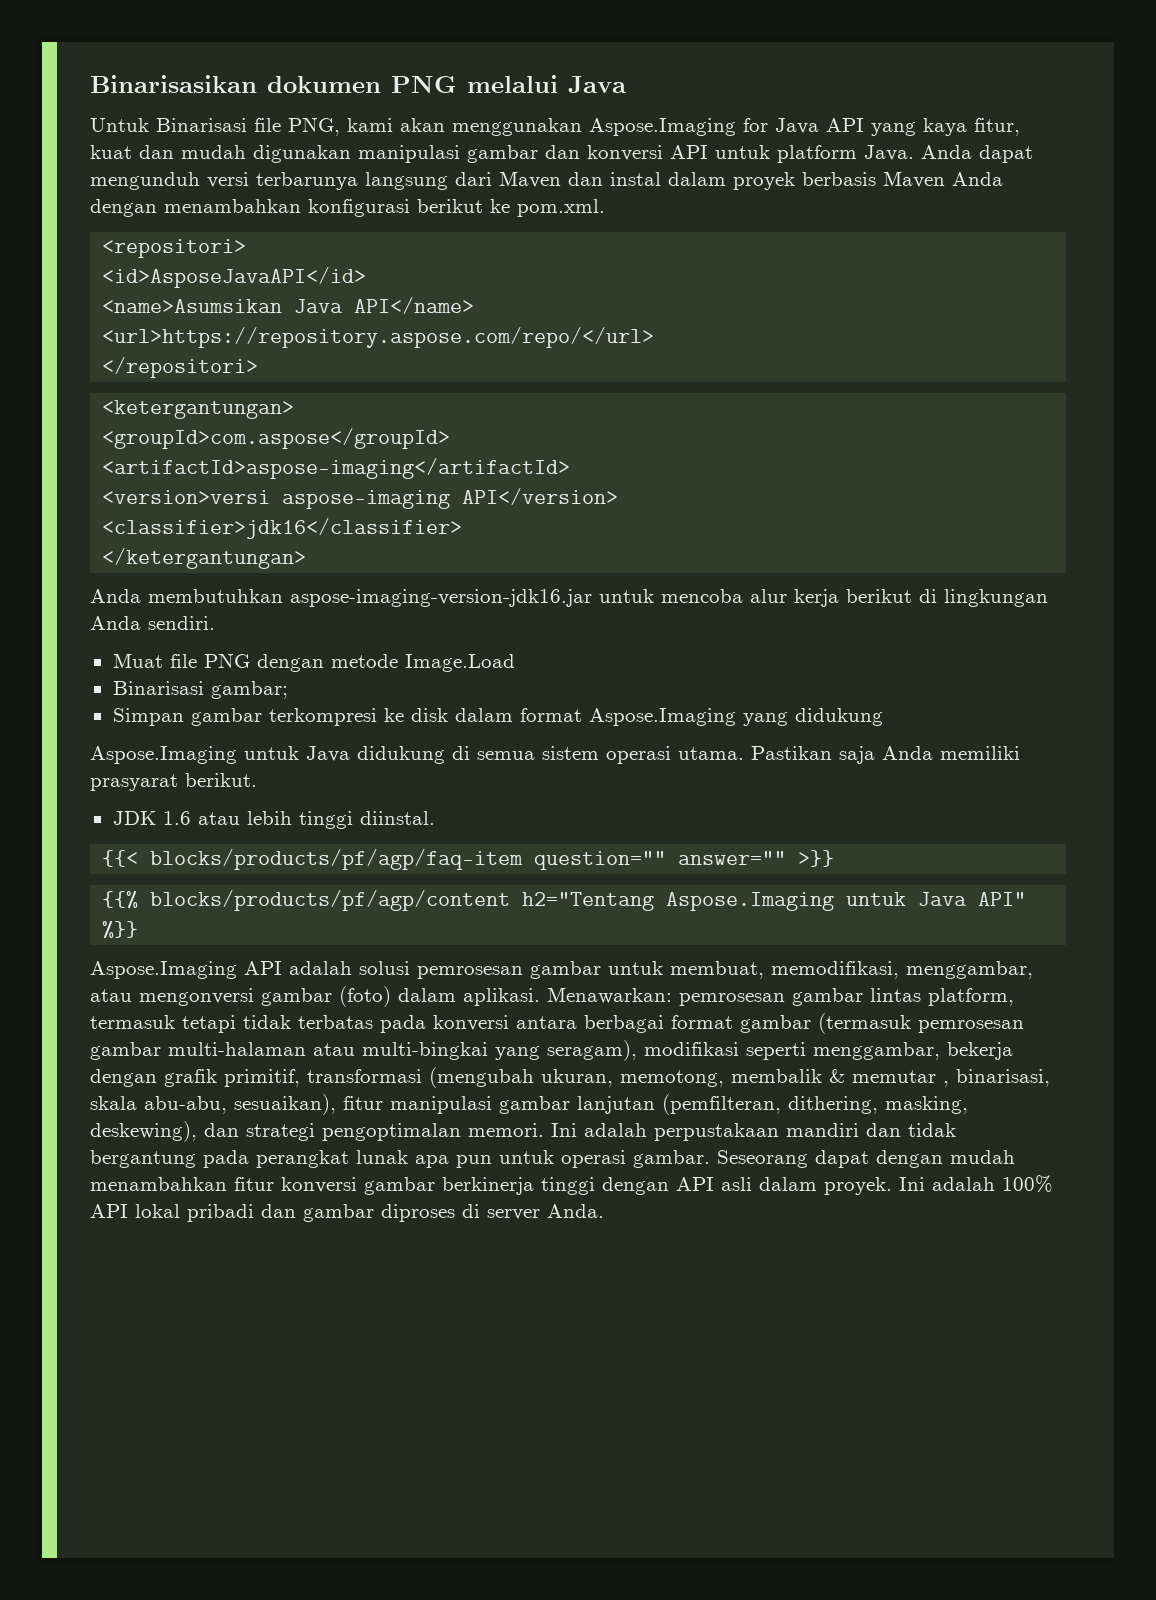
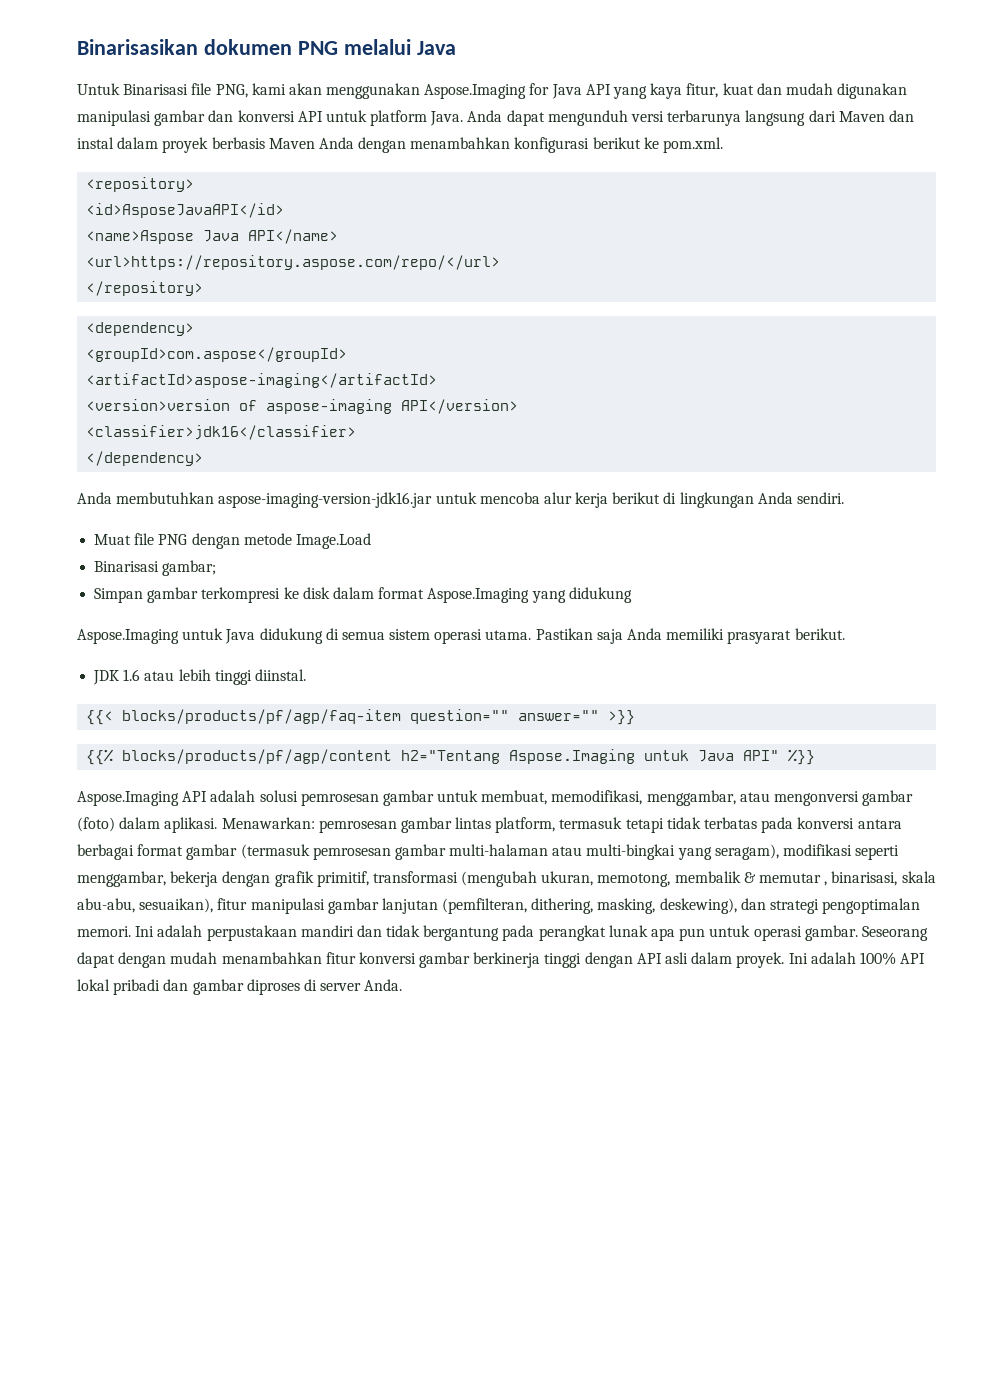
[102,239,247,258] <repositori> -> [86,177,195,192] <repository>
[102,299,283,313] <name>Asumsikan -> [86,230,195,244] <name>Aspose
[102,357,259,378] [102,400,295,419] </repositori> // <ketergantungan> -> [86,281,204,296] [86,322,195,336] </repository> // <dependency>
[102,490,271,504] <version>versi -> [86,399,258,411] <version>version of
[102,548,307,569] </ketergantungan> -> [86,451,204,466] </dependency>

